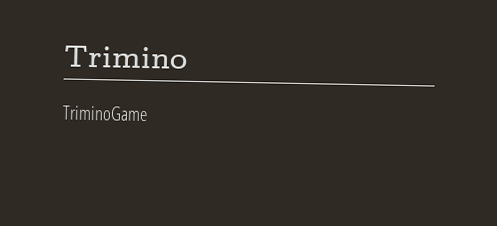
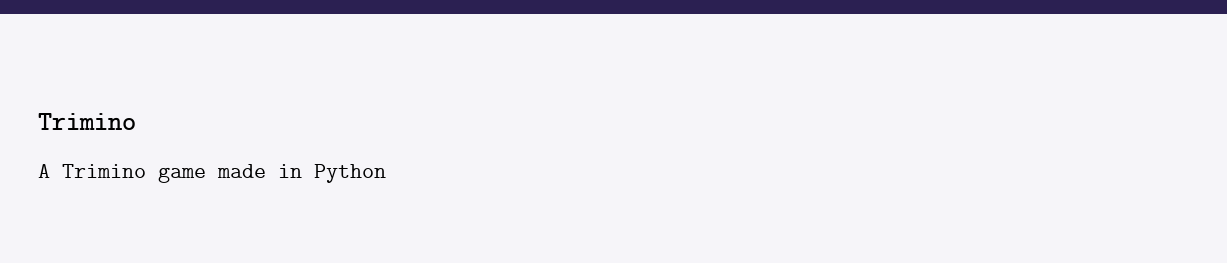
[62,105,148,122] TriminoGame -> [38,164,386,183] A Trimino game made in Python

